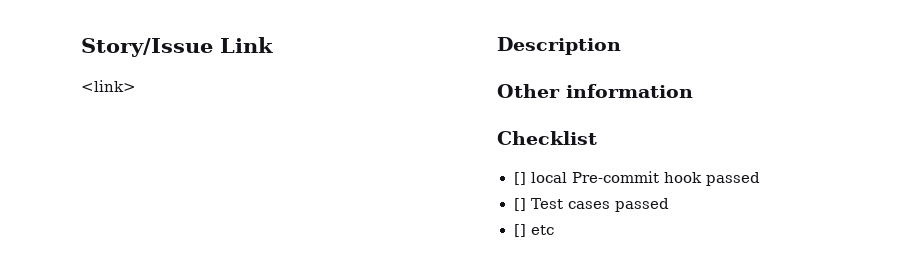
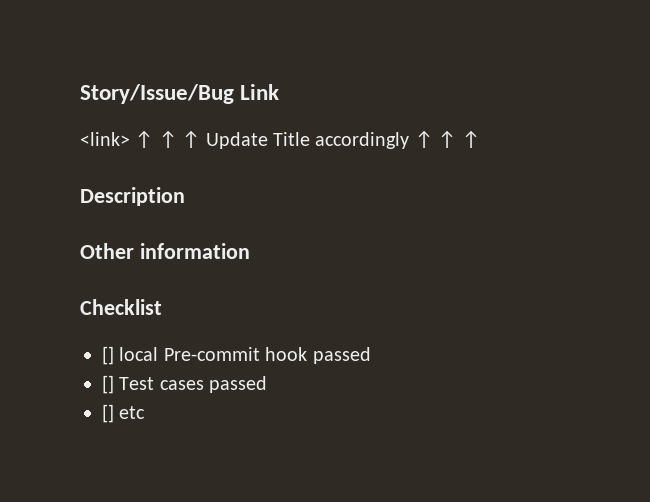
[81,38,213,57] Story/Issue -> [80,84,234,104] Story/Issue/Bug
(136, 86) none -> [135,130,480,149] ↑ ↑ ↑ Update Title accordingly ↑ ↑ ↑

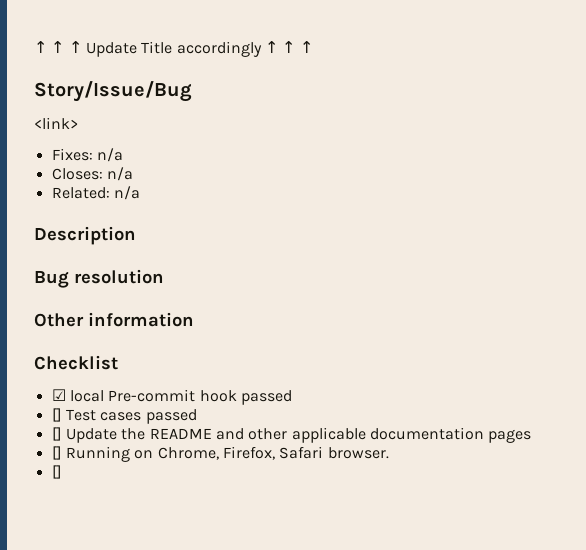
[80,84,280,104] [80,132,130,146] Story/Issue/Bug Link // <link> -> (34, 47) none
(480, 139) none -> [34,81,192,102] [34,117,78,129] [51,148,123,162] [51,167,133,181] [51,186,140,200] // Story/Issue/Bug // <link> // Fixes: n/a // Closes: n/a // Related: n/a
(185, 196) none -> [34,269,164,288] // Bug resolution
[102,346,114,365] [] -> [51,389,66,401] ☑
[119,406,146,419] etc -> [65,427,532,443] [51,446,389,462] [51,465,62,479] Update the README and other applicable documentation pages // [] Running on Chrome, Firefox, Safari browser. // []

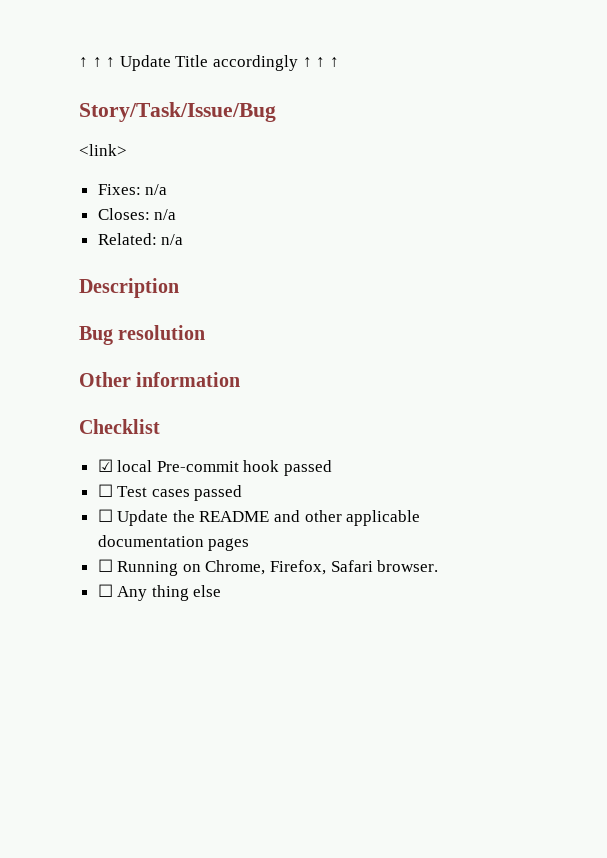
[34,81,192,102] Story/Issue/Bug -> [79,102,276,122] Story/Task/Issue/Bug
[51,408,62,422] [] -> [97,484,113,497] ☐
[51,427,62,441] [] -> [97,509,113,522] ☐
[51,446,62,460] [] -> [97,559,113,572] ☐
[51,465,62,479] [] -> [97,584,222,601] ☐ Any thing else

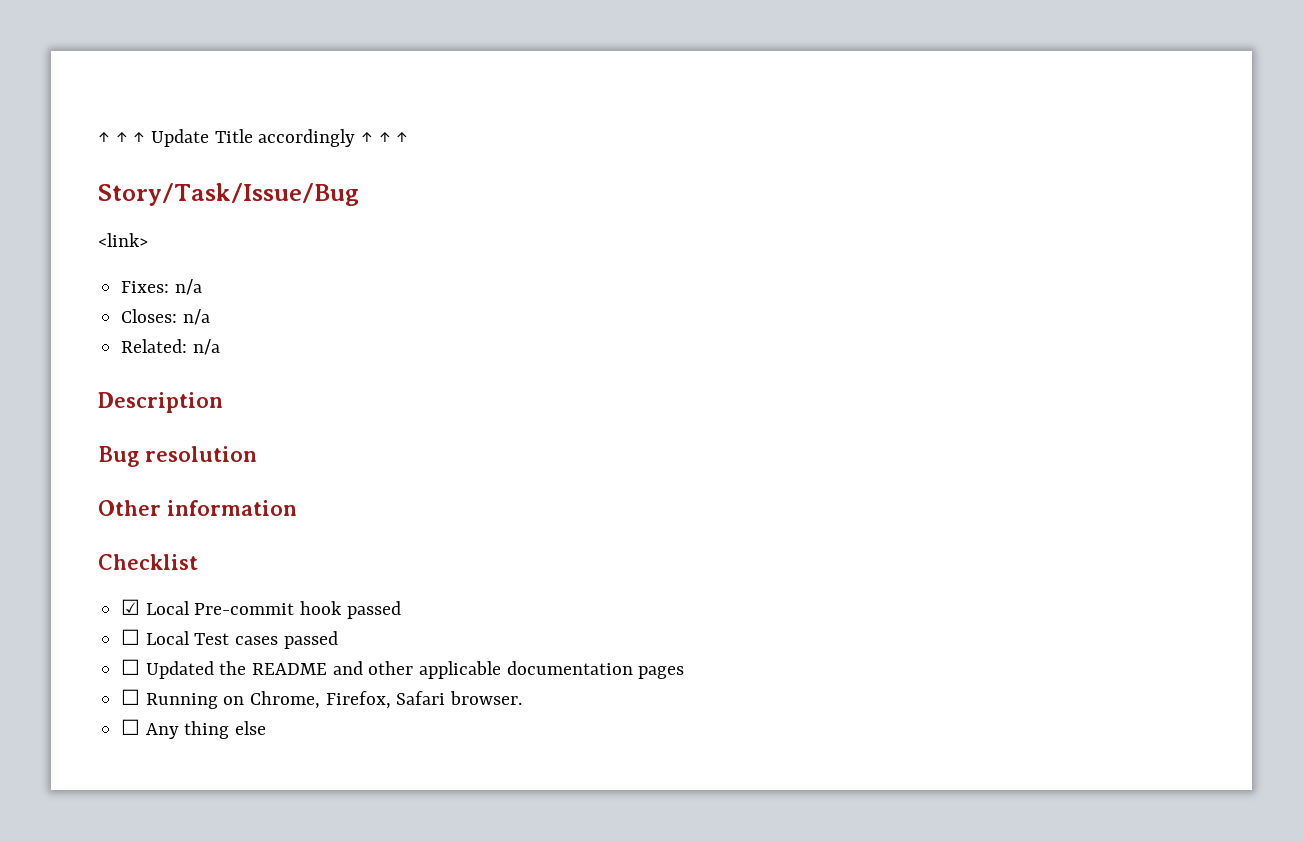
[117,460,153,472] local -> [145,601,190,615] Local
(113, 490) none -> [145,631,190,645] Local
[117,510,169,526] Update -> [145,661,214,679] Updated

